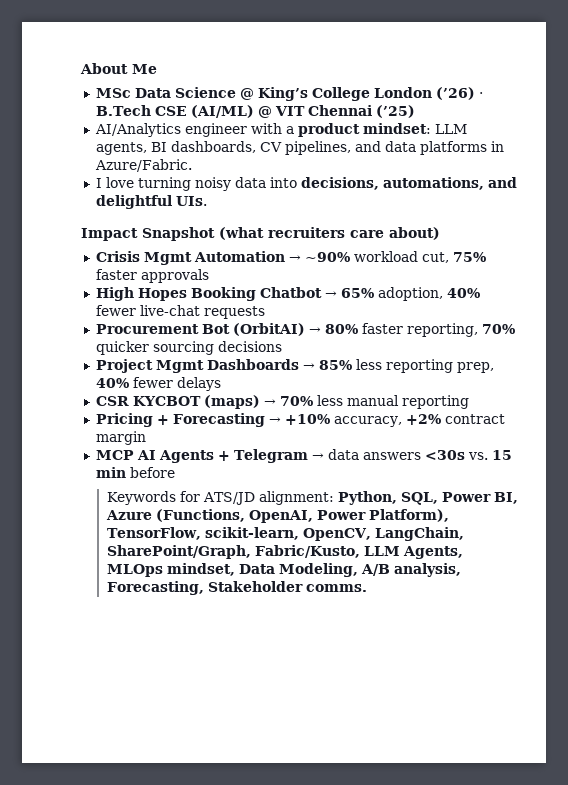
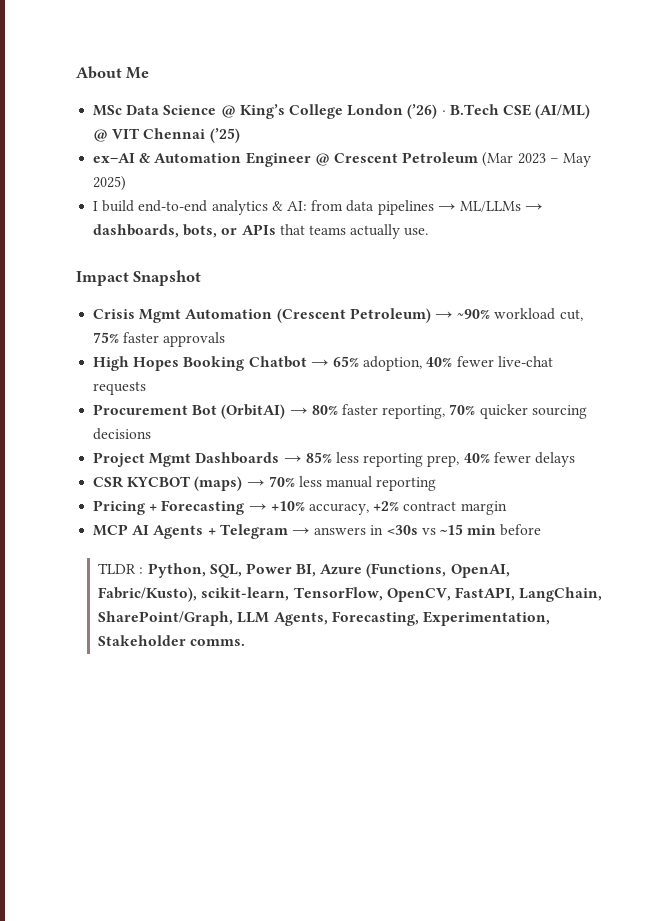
[94,123,467,137] [95,141,504,155] [94,159,192,172] [95,177,517,191] [95,195,207,209] [81,227,440,241] AI/Analytics engineer with a product mindset: LLM agents, BI dashboards, CV pipelines, and data platforms in Azure/Fabric. // I love turning noisy data into decisions, automations, and delightful UIs. // Impact Snapshot (what recruiters care about) -> [93,152,591,167] [93,176,127,191] [93,200,544,215] [93,224,429,239] [76,270,202,286] ex–AI & Automation Engineer @ Crescent Petroleum (Mar 2023 – May 2025) // I build end-to-end analytics & AI: from data pipelines → ML/LLMs → dashboards, bots, or APIs that teams actually use. // Impact Snapshot
(285, 256) none -> [276,308,431,323] (Crescent Petroleum)
[327,449,512,460] [95,467,175,478] [106,491,334,505] data answers <30s vs. 15 min before // Keywords for ATS/JD alignment: -> [314,524,542,536] [98,563,144,574] answers in <30s vs ~15 min before // TLDR :
[316,509,449,522] [106,527,371,541] Power Platform), TensorFlow, scikit-learn, OpenCV, -> [98,587,515,602] Fabric/Kusto), scikit-learn, TensorFlow, OpenCV, FastAPI,
[254,545,360,558] Fabric/Kusto, -> (234, 618) none
[106,563,461,577] [106,581,204,595] MLOps mindset, Data Modeling, A/B analysis, Forecasting, -> [331,611,550,626] Forecasting, Experimentation,

